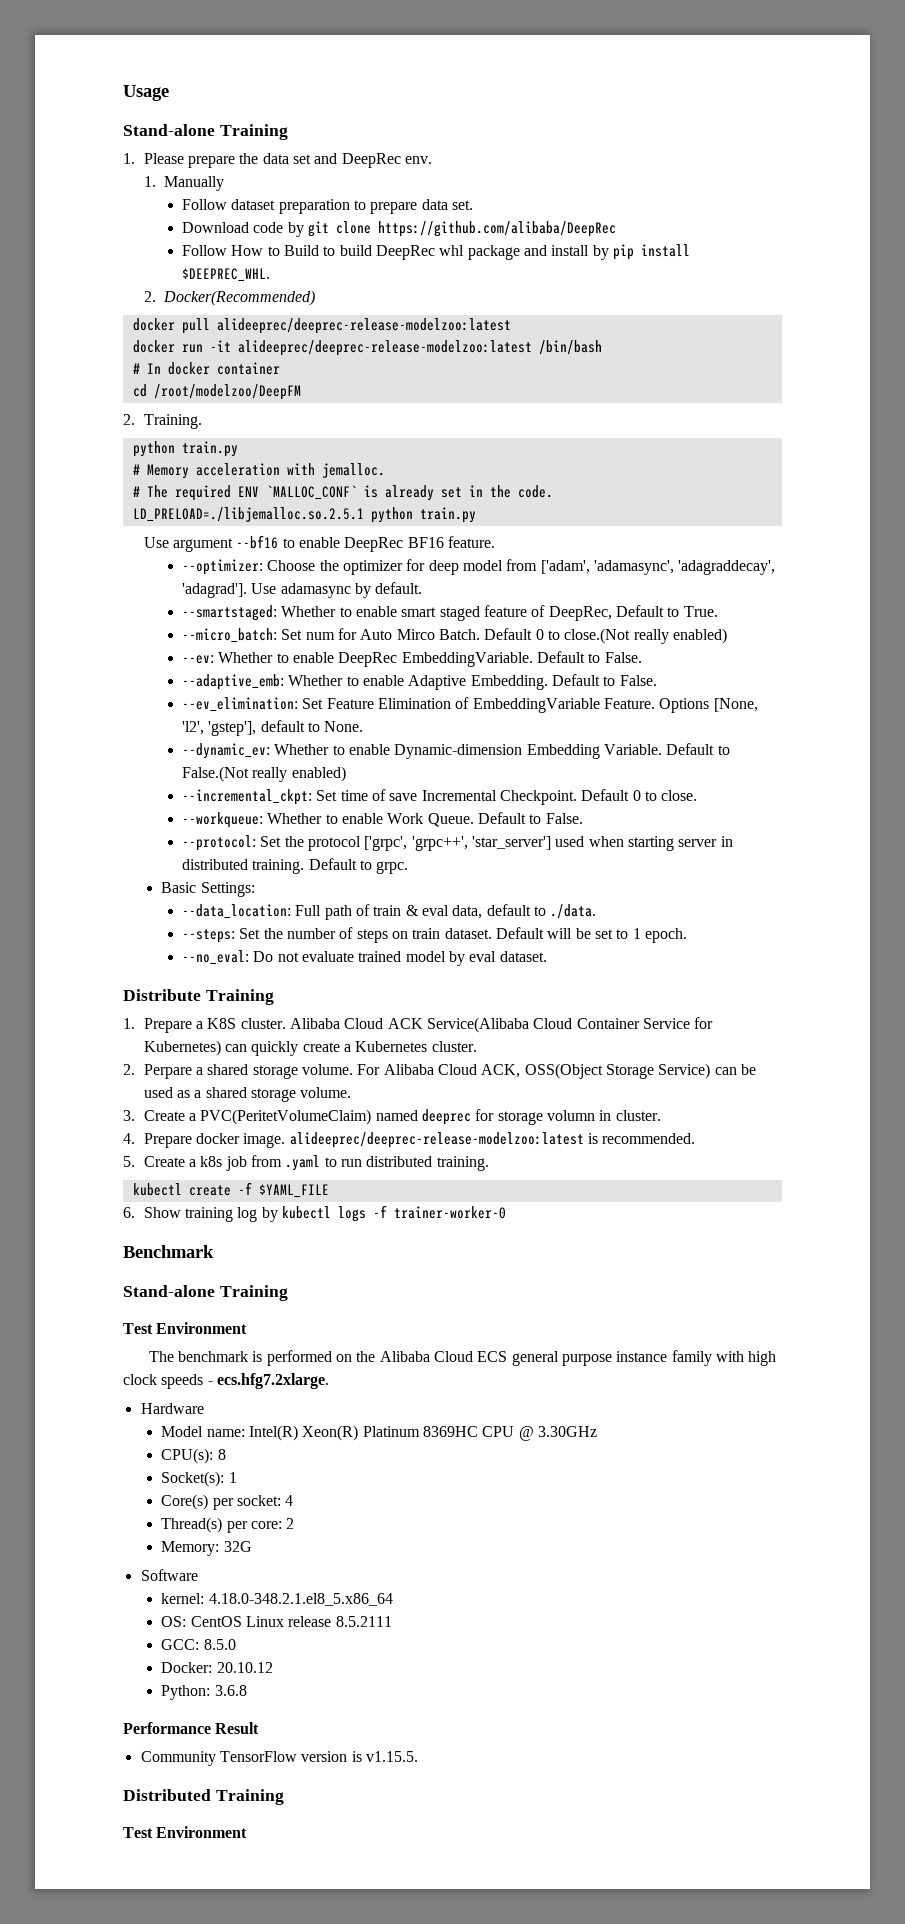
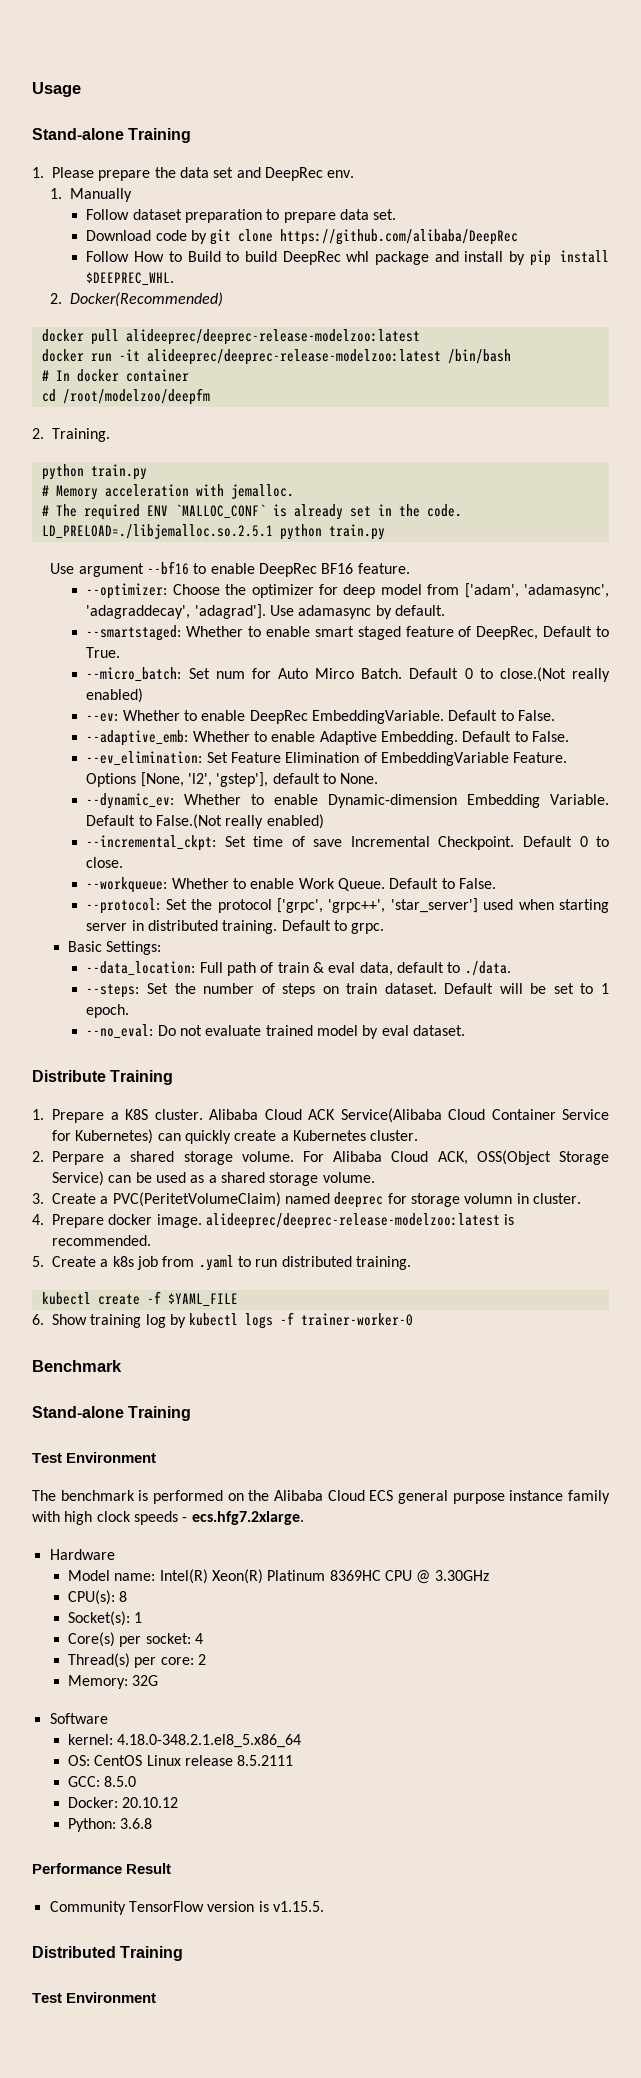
[153,384,301,400] /root/modelzoo/DeepFM -> [62,388,210,405] /root/modelzoo/deepfm

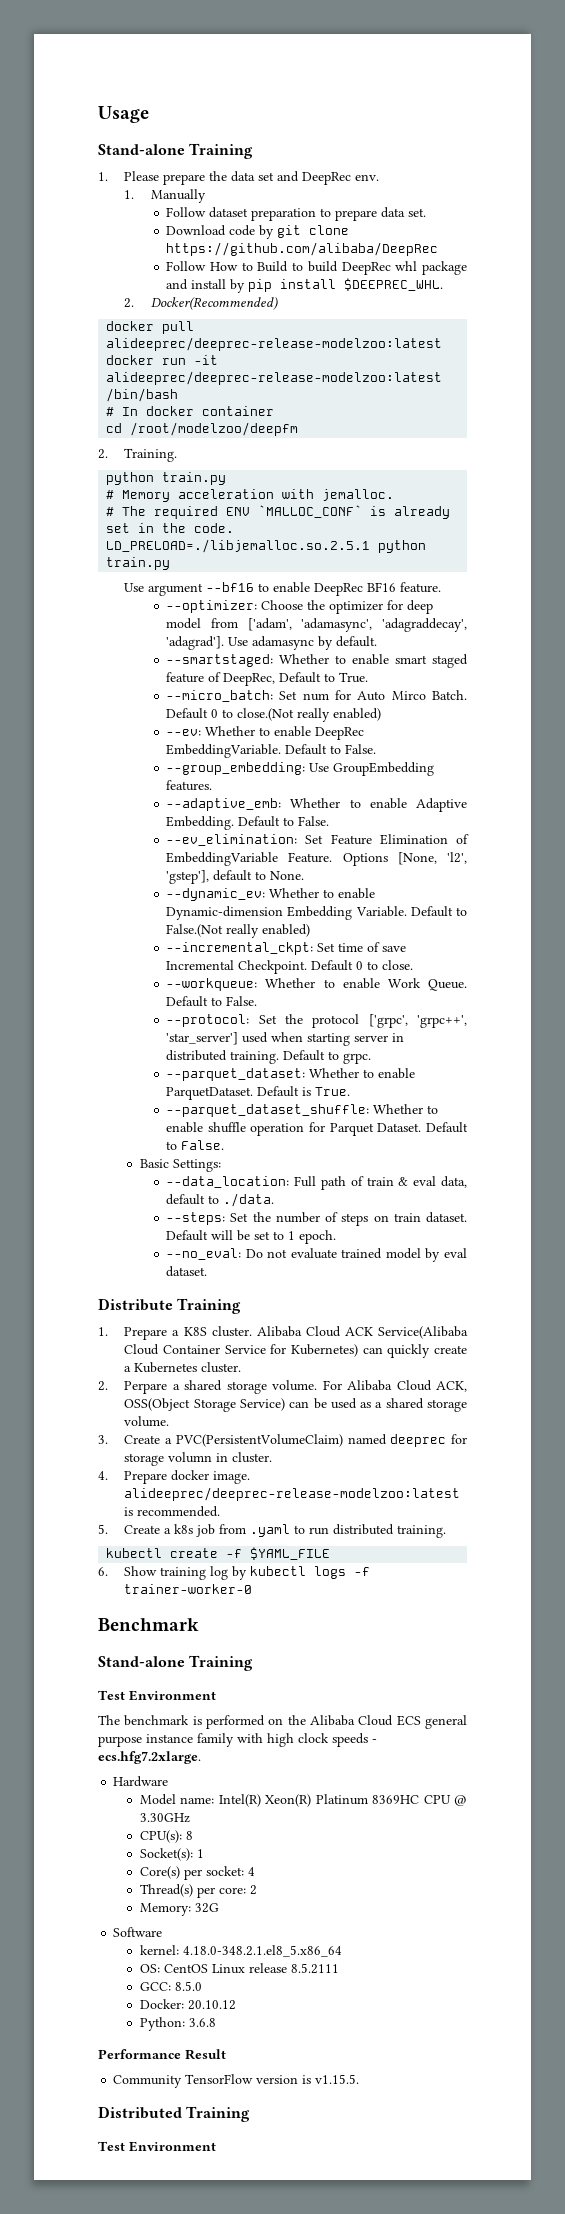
(556, 715) none -> [166,762,435,776] [166,780,213,791] // --group_embedding: Use GroupEmbedding features.
(385, 928) none -> [166,1068,416,1081] [166,1086,351,1100] [166,1104,439,1117] [166,1122,468,1136] [166,1140,225,1150] // --parquet_dataset: Whether to enable ParquetDataset. Default is True. // --parquet_dataset_shuffle: Whether to enable shuffle operation for Parquet Dataset. Default to False.
[112,1192,281,1207] PVC(PeritetVolumeClaim) -> [175,1434,343,1447] PVC(PersistentVolumeClaim)

